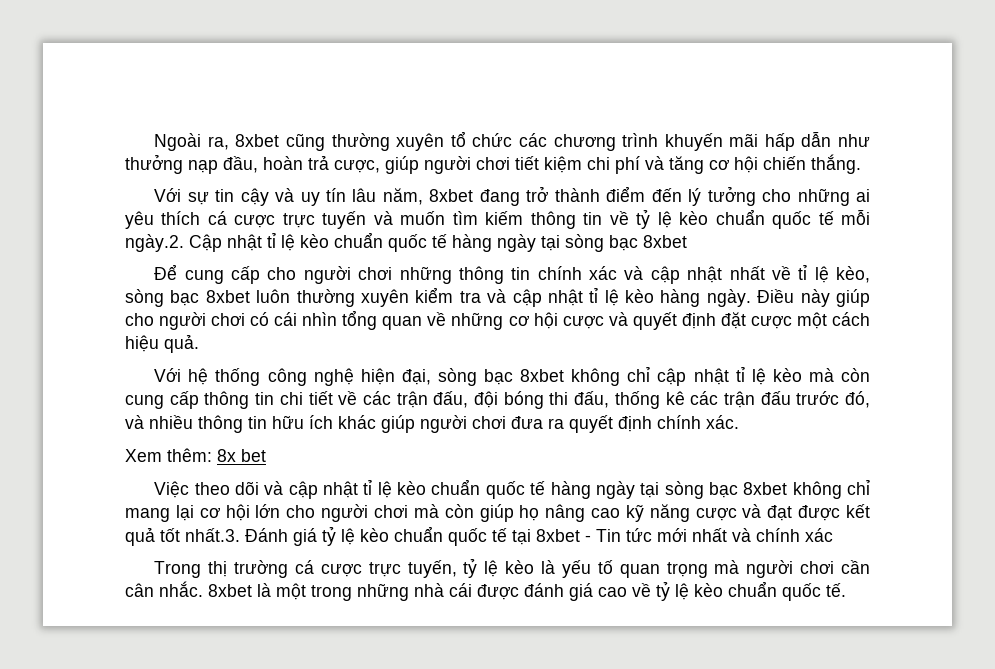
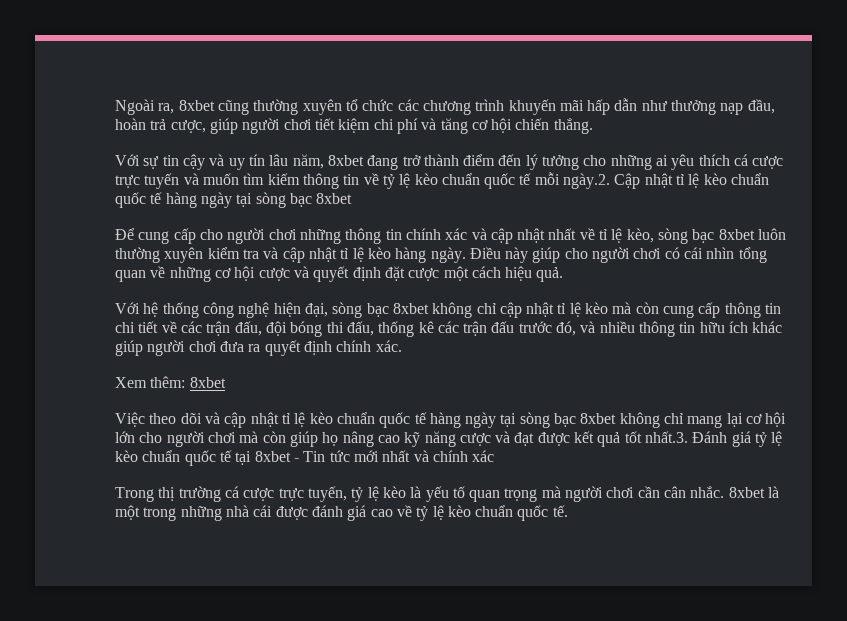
[217,449,266,462] 8x bet -> [189,377,226,388] 8xbet

